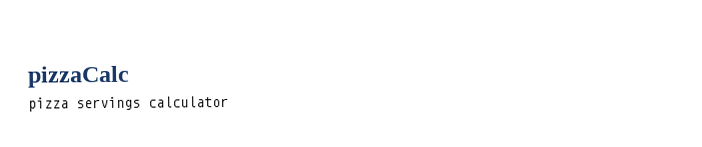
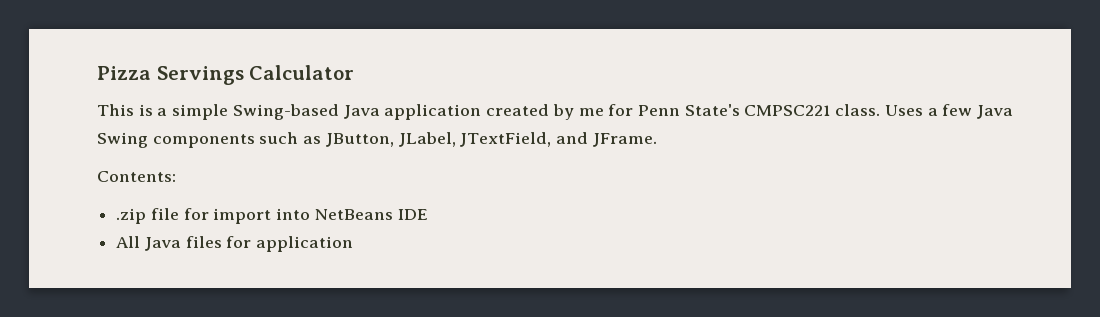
[27,65,130,88] [28,96,229,112] pizzaCalc // pizza servings calculator -> [97,65,355,85] [97,104,1014,120] [97,132,657,148] [97,171,176,182] [116,208,428,224] [116,236,354,252] Pizza Servings Calculator // This is a simple Swing-based Java application created by me for Penn State's CMPSC221 class. Uses a few Java Swing components such as JButton, JLabel, JTextField, and JFrame. // Contents: // .zip file for import into NetBeans IDE // All Java files for application

